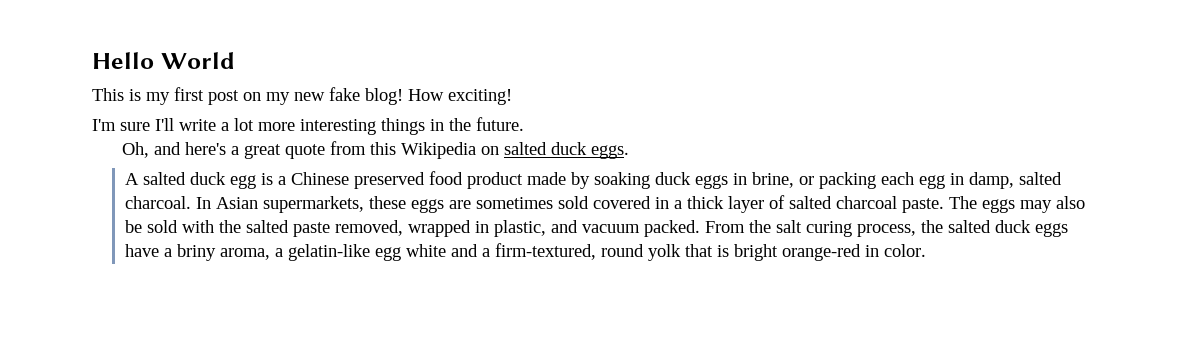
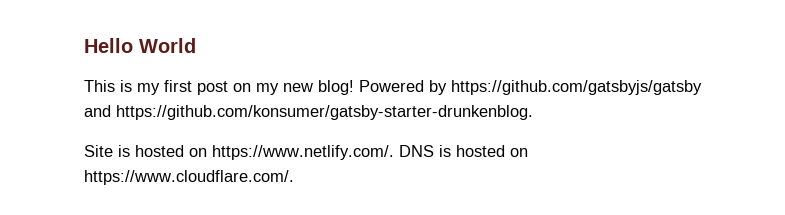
[329,87,512,105] [92,117,524,135] [122,141,630,159] [125,171,1063,189] [125,195,1086,213] [125,220,1069,237] [125,243,927,261] fake blog! How exciting! // I'm sure I'll write a lot more interesting things in the future. // Oh, and here's a great quote from this Wikipedia on salted duck eggs. // A salted duck egg is a Chinese preserved food product made by soaking duck eggs in brine, or packing each egg in damp, salted charcoal. In Asian supermarkets, these eggs are sometimes sold covered in a thick layer of salted charcoal paste. The eggs may also be sold with the salted paste removed, wrapped in plastic, and vacuum packed. From the salt curing process, the salted duck eggs have a briny aroma, a gelatin-like egg white and a firm-textured, round yolk that is bright orange-red in color. -> [318,80,702,95] [84,105,533,120] [84,145,528,160] [84,170,294,185] blog! Powered by https://github.com/gatsbyjs/gatsby and https://github.com/konsumer/gatsby-starter-drunkenblog. // Site is hosted on https://www.netlify.com/. DNS is hosted on https://www.cloudflare.com/.

